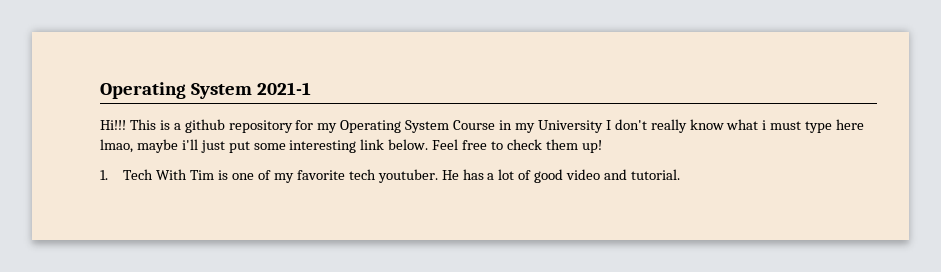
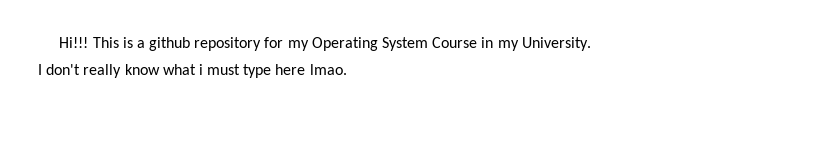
[100,82,311,99] Operating System 2021-1 // -> (59, 42) none
[537,120,603,133] University -> [521,37,591,51] University. //
[100,139,602,153] [100,169,680,183] lmao, maybe i'll just put some interesting link below. Feel free to check them up! // 1. Tech With Tim is one of my favorite tech youtuber. He has a lot of good video and tutorial. -> [309,64,347,75] lmao.

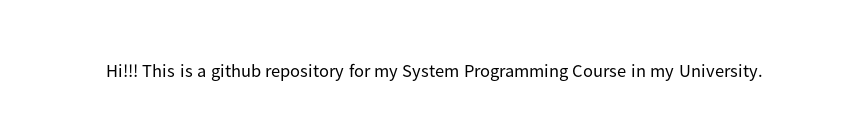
[311,37,428,51] Operating System -> [402,64,569,81] System Programming
[38,64,347,78] // I don't really know what i must type here lmao. -> (763, 72) none

